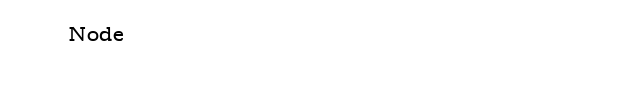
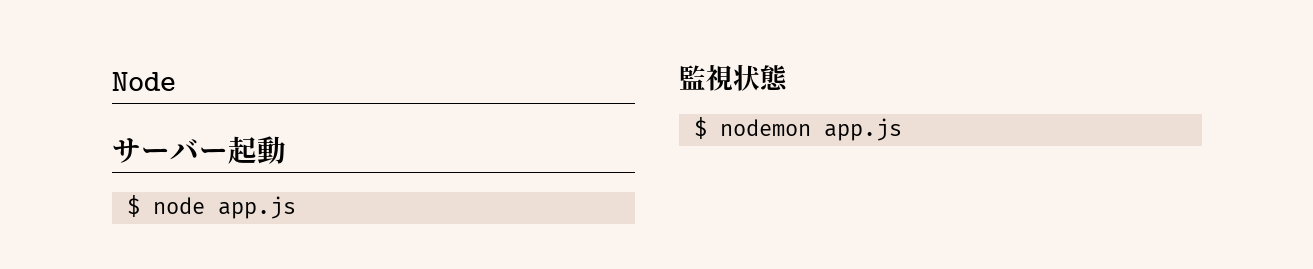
(124, 33) none -> [112,136,286,164] [126,195,296,219] [679,64,788,91] [693,117,902,141] // サーバー起動 // $ node app.js // 監視状態 // $ nodemon app.js

